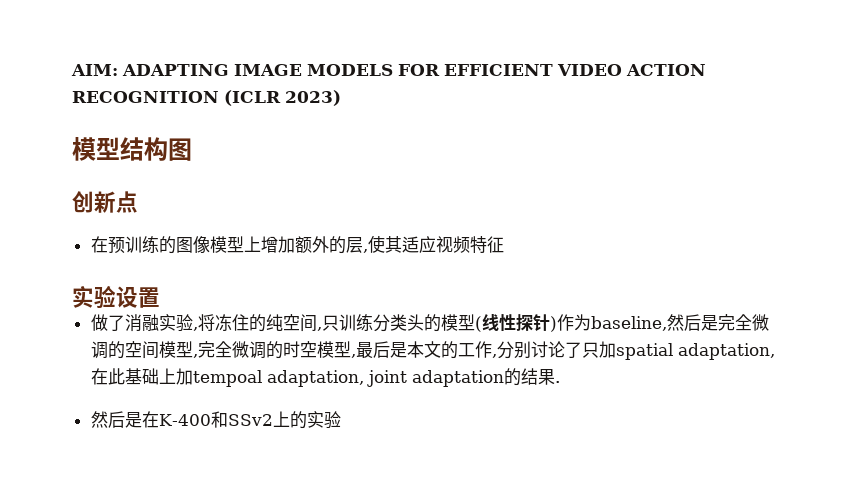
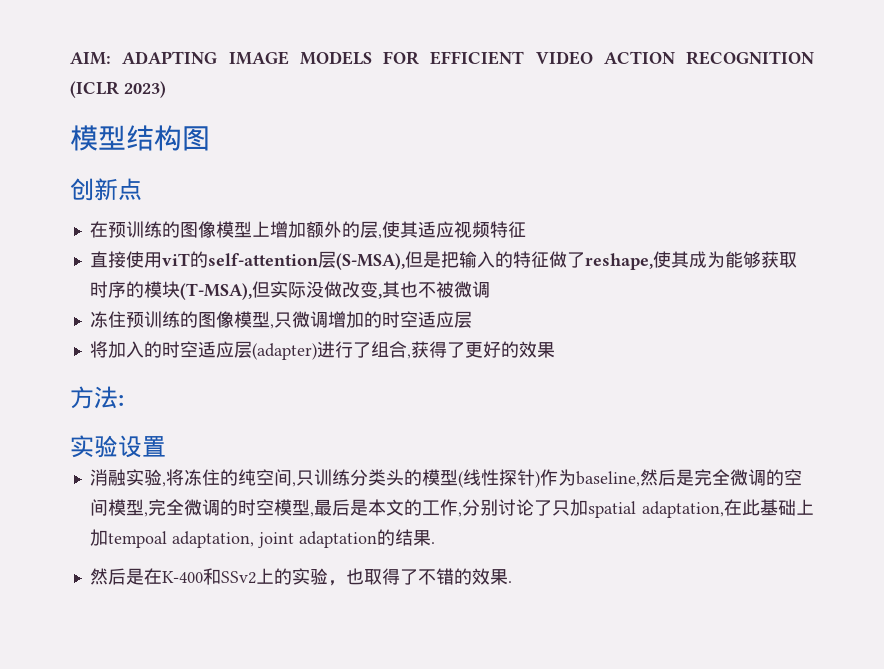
(504, 244) none -> [89,251,797,270] [89,281,490,300] [89,311,472,329] [89,341,555,360] [70,386,124,409] // 直接使用viT的self-attention层(S-MSA),但是把输入的特征做了reshape,使其成为能够获取时序的模块(T-MSA),但实际没做改变,其也不被微调 // 冻住预训练的图像模型,只微调增加的时空适应层 // 将加入的时空适应层(adapter)进行了组合,获得了更好的效果 // 方法:
[90,314,125,331] 做了 -> (166, 446) none
(341, 420) none -> [327,568,512,586] ，也取得了不错的效果.

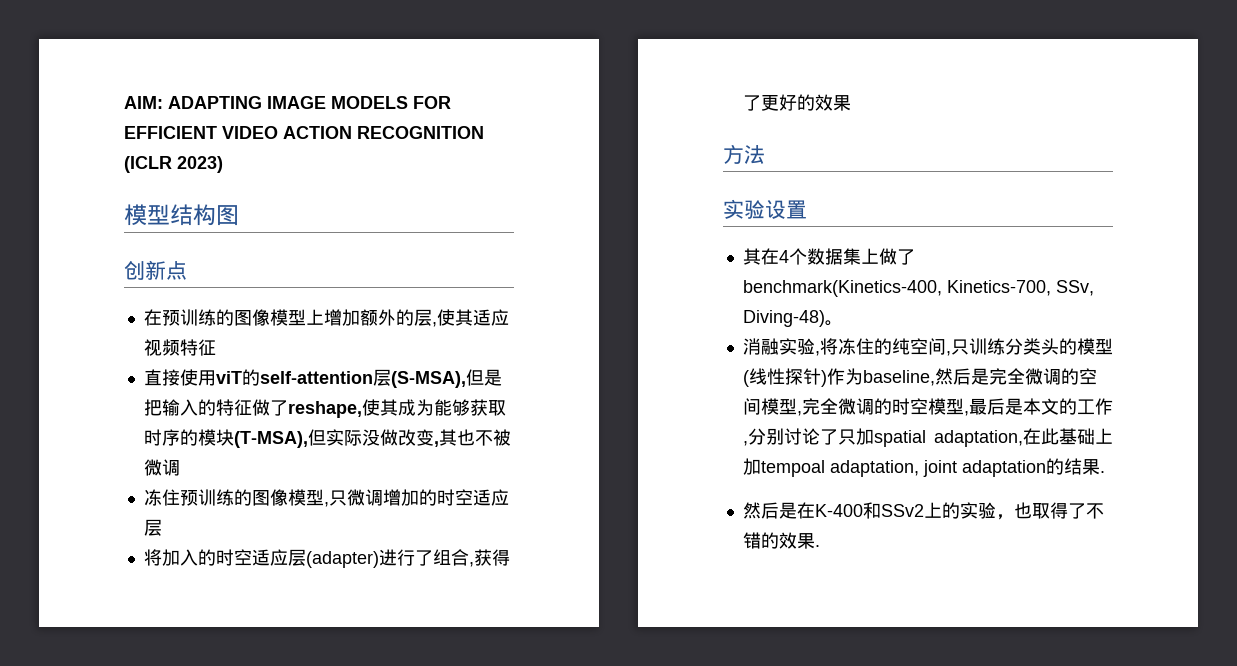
[118,395,124,406] : -> (765, 154) none
(166, 446) none -> [742,248,915,265] [742,280,1094,297] [742,310,843,327] // 其在4个数据集上做了benchmark(Kinetics-400, Kinetics-700, SSv, Diving-48)。

